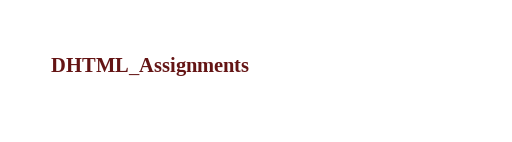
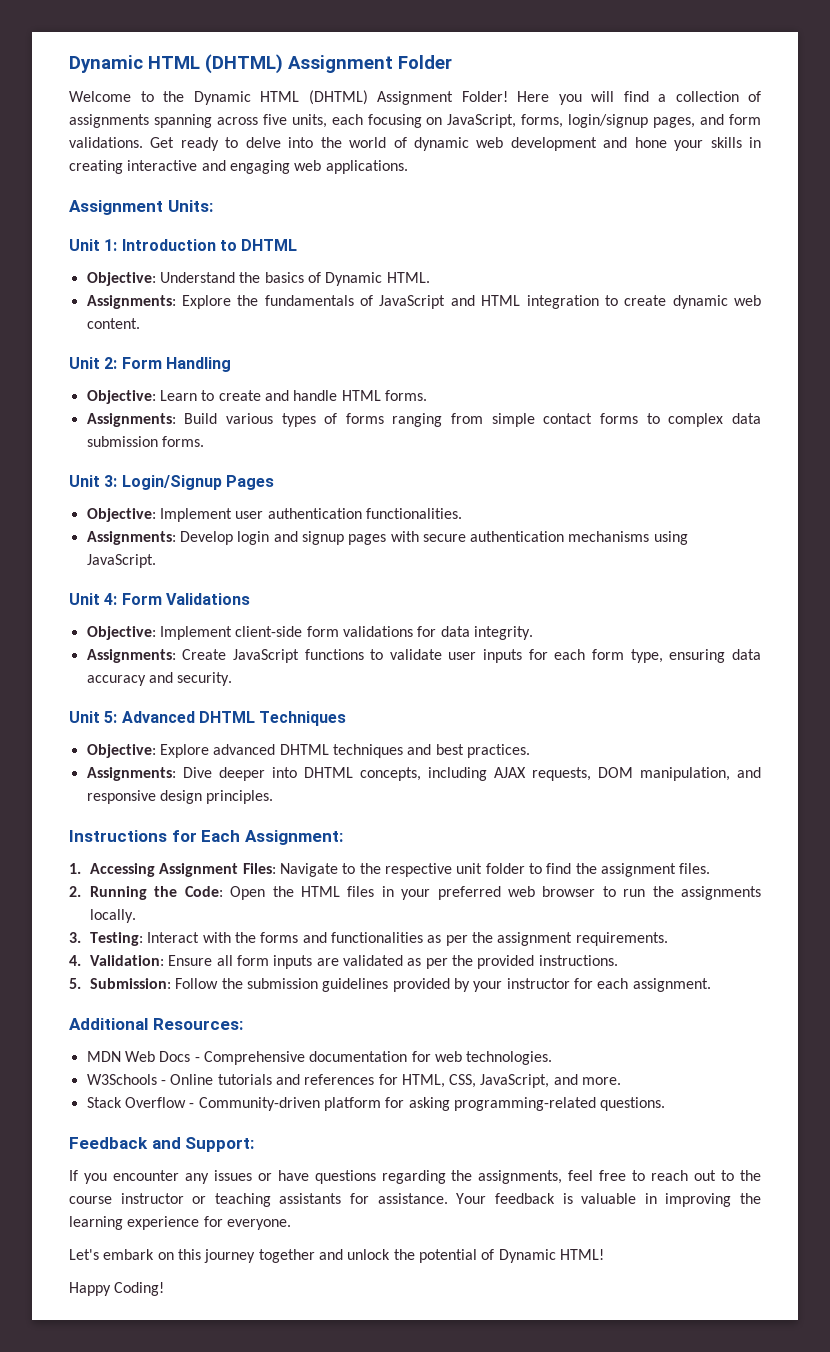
[51,57,249,76] DHTML_Assignments -> [69,54,452,74] [69,90,761,105] [69,114,761,128] [69,137,761,151] [69,160,408,174] [69,200,213,215] [69,239,298,251] [86,272,430,286] [86,295,761,309] [86,318,140,329] [69,357,231,372] [86,390,427,404] [86,413,761,427] [86,436,204,447] [69,475,274,490] [86,508,462,522] [86,531,688,545] [86,554,156,568] [69,593,250,605] [86,626,533,640] [86,649,761,663] [86,672,233,686] [69,711,347,726] [86,744,530,758] [86,767,761,781] [86,790,274,804] [69,830,343,845] [69,863,711,877] [69,886,762,900] [90,909,137,923] [69,932,668,946] [69,955,618,969] [69,978,711,992] [69,1018,243,1030] [86,1051,553,1065] [86,1074,622,1088] [86,1097,666,1111] [69,1137,255,1152] [69,1170,762,1184] [69,1193,762,1207] [69,1216,291,1230] [69,1249,604,1263] [69,1282,165,1296] Dynamic HTML (DHTML) Assignment Folder // Welcome to the Dynamic HTML (DHTML) Assignment Folder! Here you will find a collection of assignments spanning across five units, each focusing on JavaScript, forms, login/signup pages, and form validations. Get ready to delve into the world of dynamic web development and hone your skills in creating interactive and engaging web applications. // Assignment Units: // Unit 1: Introduction to DHTML // Objective: Understand the basics of Dynamic HTML. // Assignments: Explore the fundamentals of JavaScript and HTML integration to create dynamic web content. // Unit 2: Form Handling // Objective: Learn to create and handle HTML forms. // Assignments: Build various types of forms ranging from simple contact forms to complex data submission forms. // Unit 3: Login/Signup Pages // Objective: Implement user authentication functionalities. // Assignments: Develop login and signup pages with secure authentication mechanisms using JavaScript. // Unit 4: Form Validations // Objective: Implement client-side form validations for data integrity. // Assignments: Create JavaScript functions to validate user inputs for each form type, ensuring data accuracy and security. // Unit 5: Advanced DHTML Techniques // Objective: Explore advanced DHTML techniques and best practices. // Assignments: Dive deeper into DHTML concepts, including AJAX requests, DOM manipulation, and responsive design principles. // Instructions for Each Assignment: // 1. Accessing Assignment Files: Navigate to the respective unit folder to find the assignment files. // 2. Running the Code: Open the HTML files in your preferred web browser to run the assignments locally. // 3. Testing: Interact with the forms and functionalities as per the assignment requirements. // 4. Validation: Ensure all form inputs are validated as per the provided instructions. // 5. Submission: Follow the submission guidelines provided by your instructor for each assignment. // Additional Resources: // MDN Web Docs - Comprehensive documentation for web technologies. // W3Schools - Online tutorials and references for HTML, CSS, JavaScript, and more. // Stack Overflow - Community-driven platform for asking programming-related questions. // Feedback and Support: // If you encounter any issues or have questions regarding the assignments, feel free to reach out to the course instructor or teaching assistants for assistance. Your feedback is valuable in improving the learning experience for everyone. // Let's embark on this journey together and unlock the potential of Dynamic HTML! // Happy Coding!

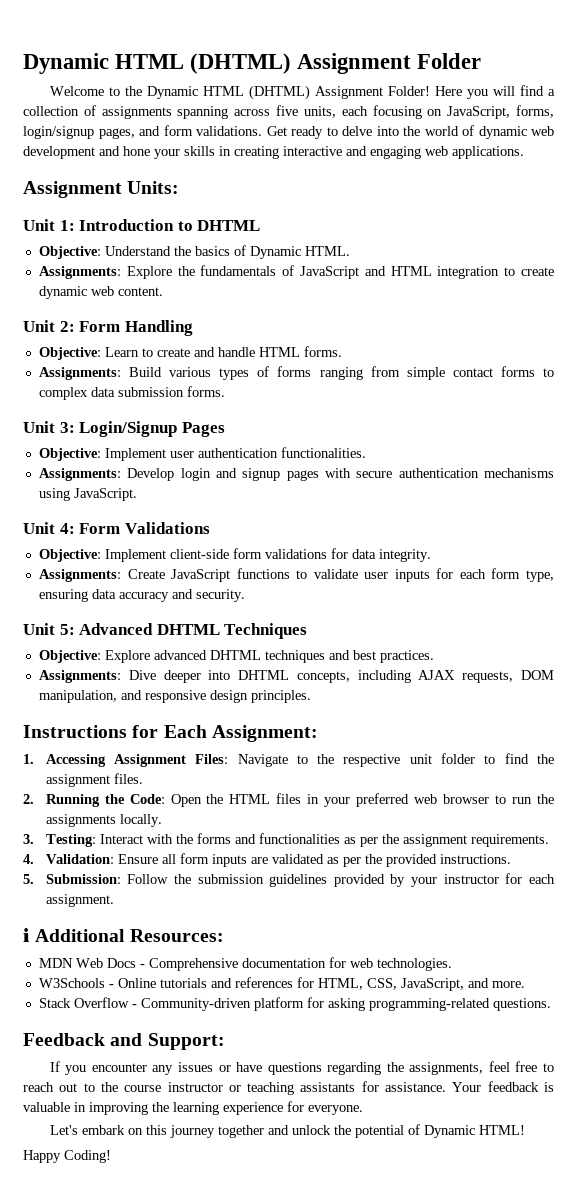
(711, 985) none -> [23,928,30,942] ℹ

